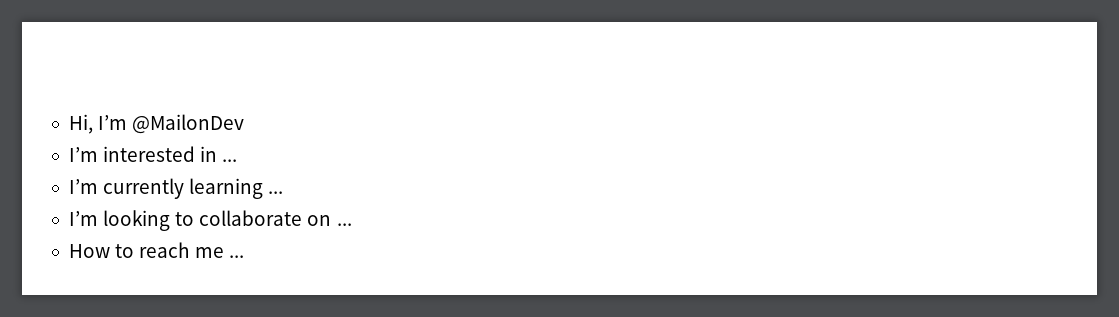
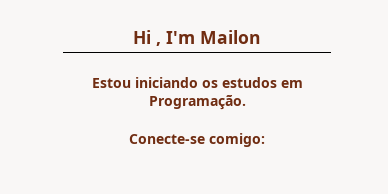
[68,114,245,134] [68,146,238,162] [68,178,284,199] [68,210,352,231] [68,242,245,258] Hi, I’m @MailonDev // I’m interested in ... // I’m currently learning ... // I’m looking to collaborate on ... // How to reach me ... -> [133,30,261,46] [91,77,303,88] [148,95,246,110] [129,133,265,147] Hi , I'm Mailon // Estou iniciando os estudos em Programação. // Conecte-se comigo:

